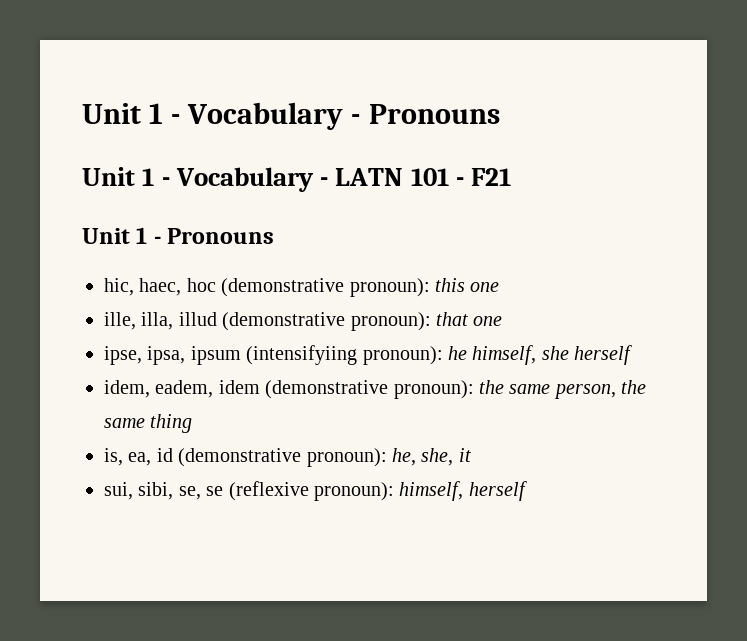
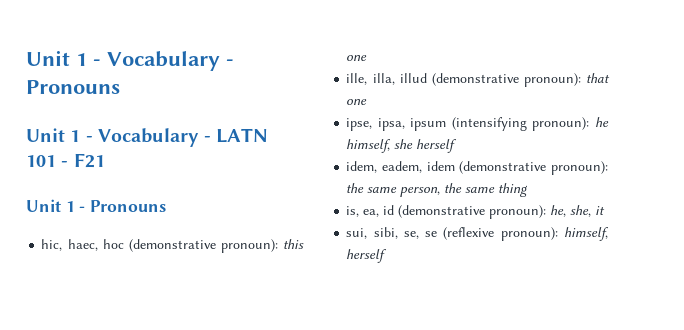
[246,345,358,365] (intensifyiing -> [451,117,527,131] (intensifying

